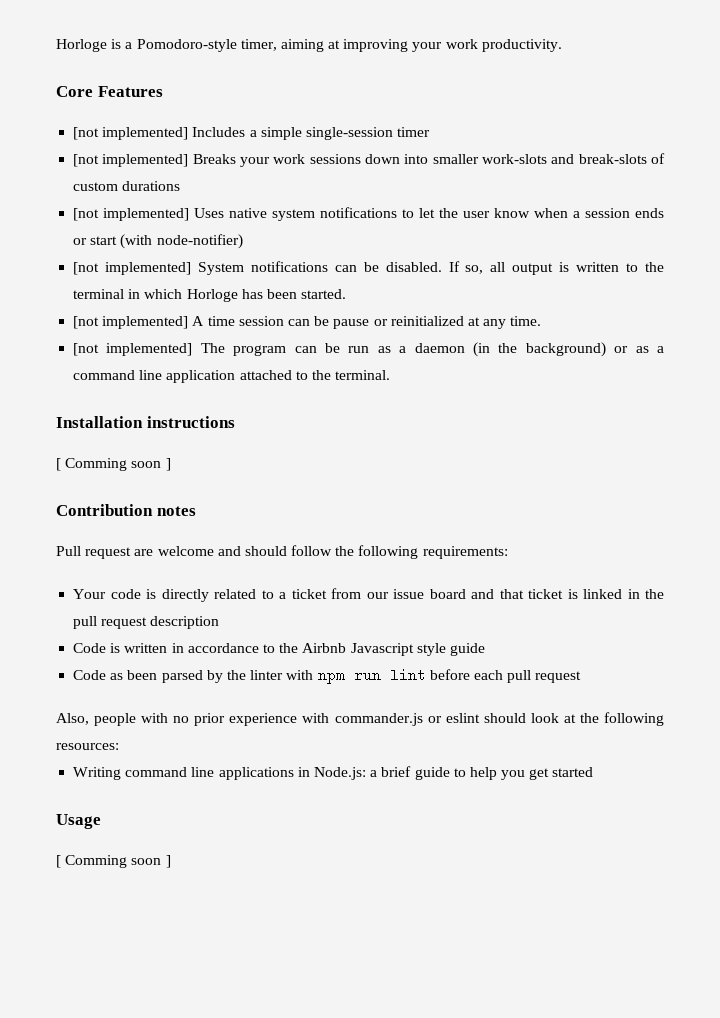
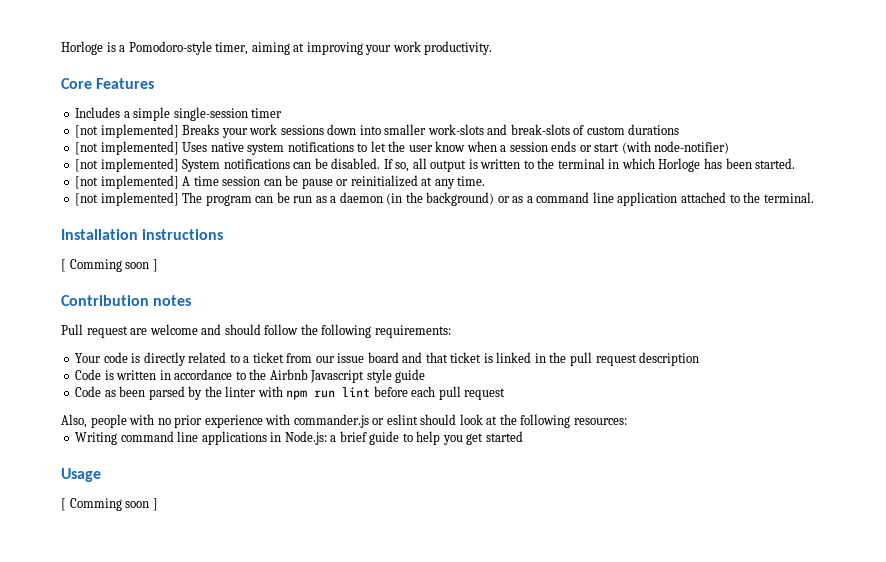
[73,127,189,140] [not implemented] -> (155, 83) none

